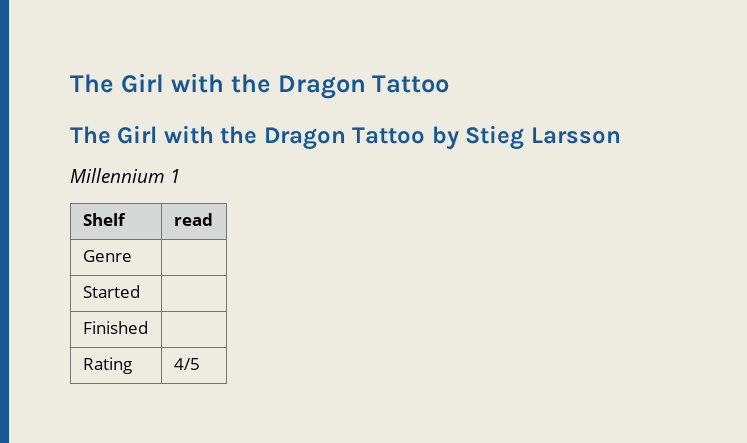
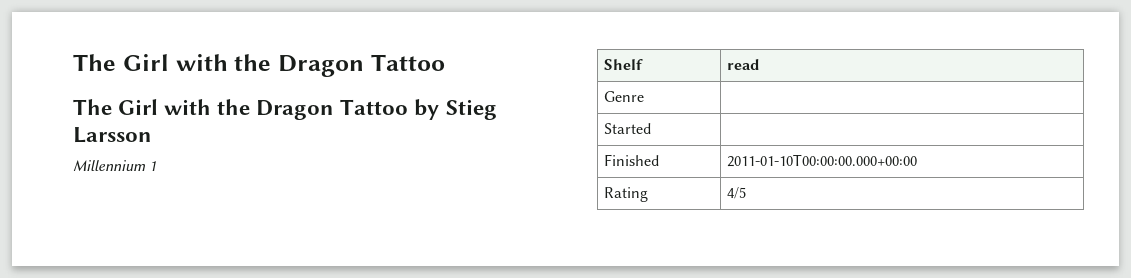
(148, 327) none -> [727,154,918,167] 2011-01-10T00:00:00.000+00:00

